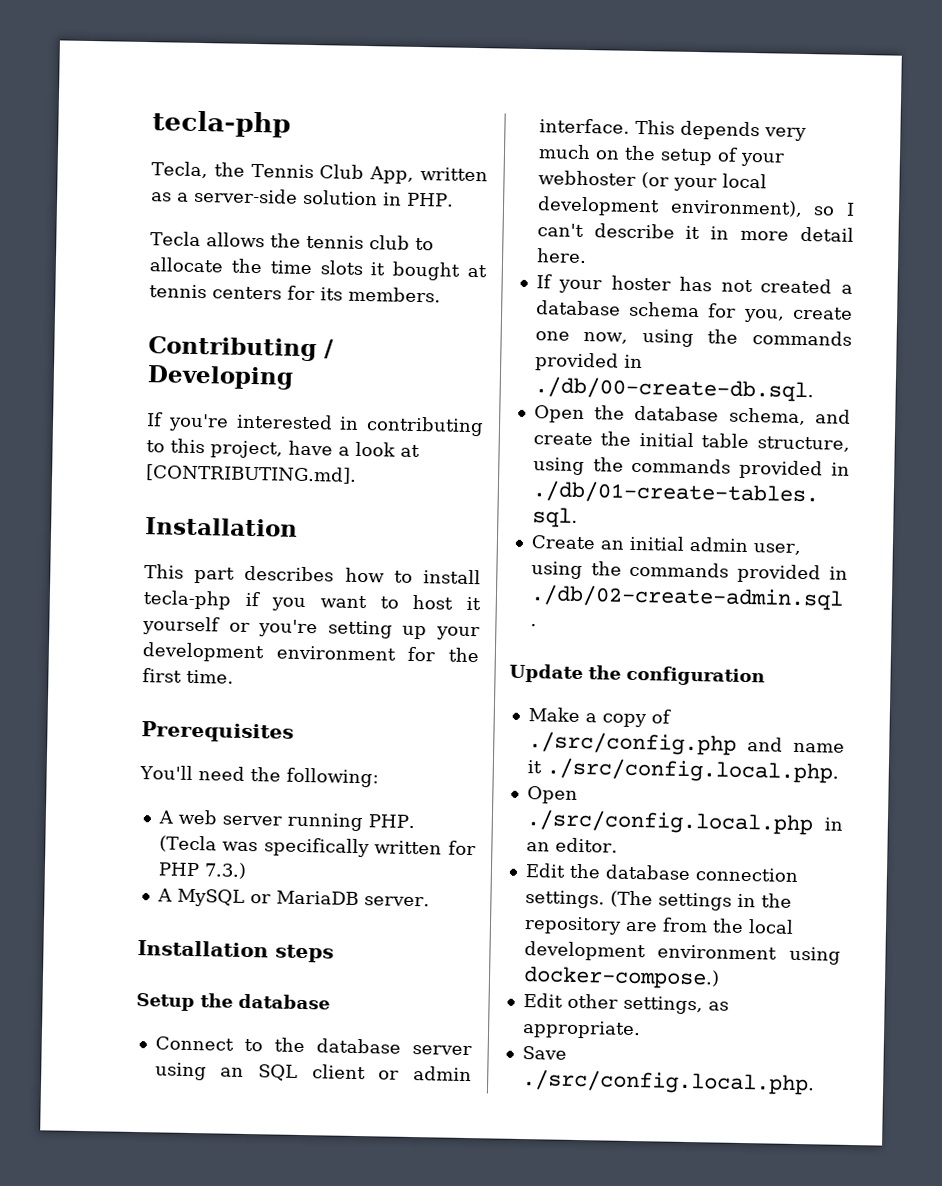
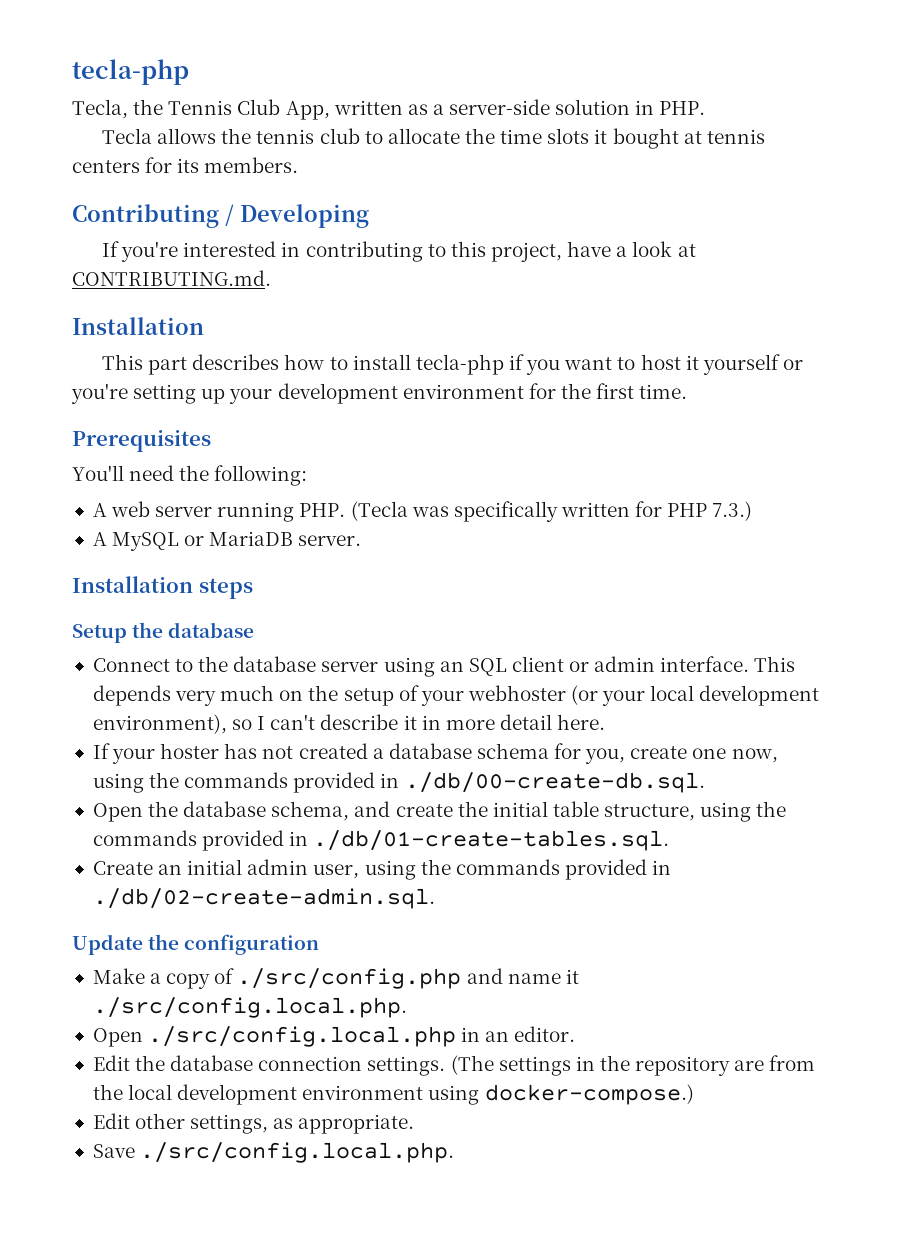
[145,464,357,484] [CONTRIBUTING.md]. -> [72,270,271,286] CONTRIBUTING.md.

